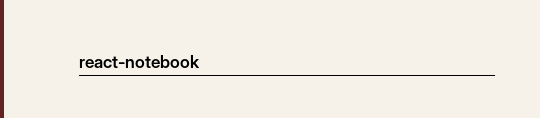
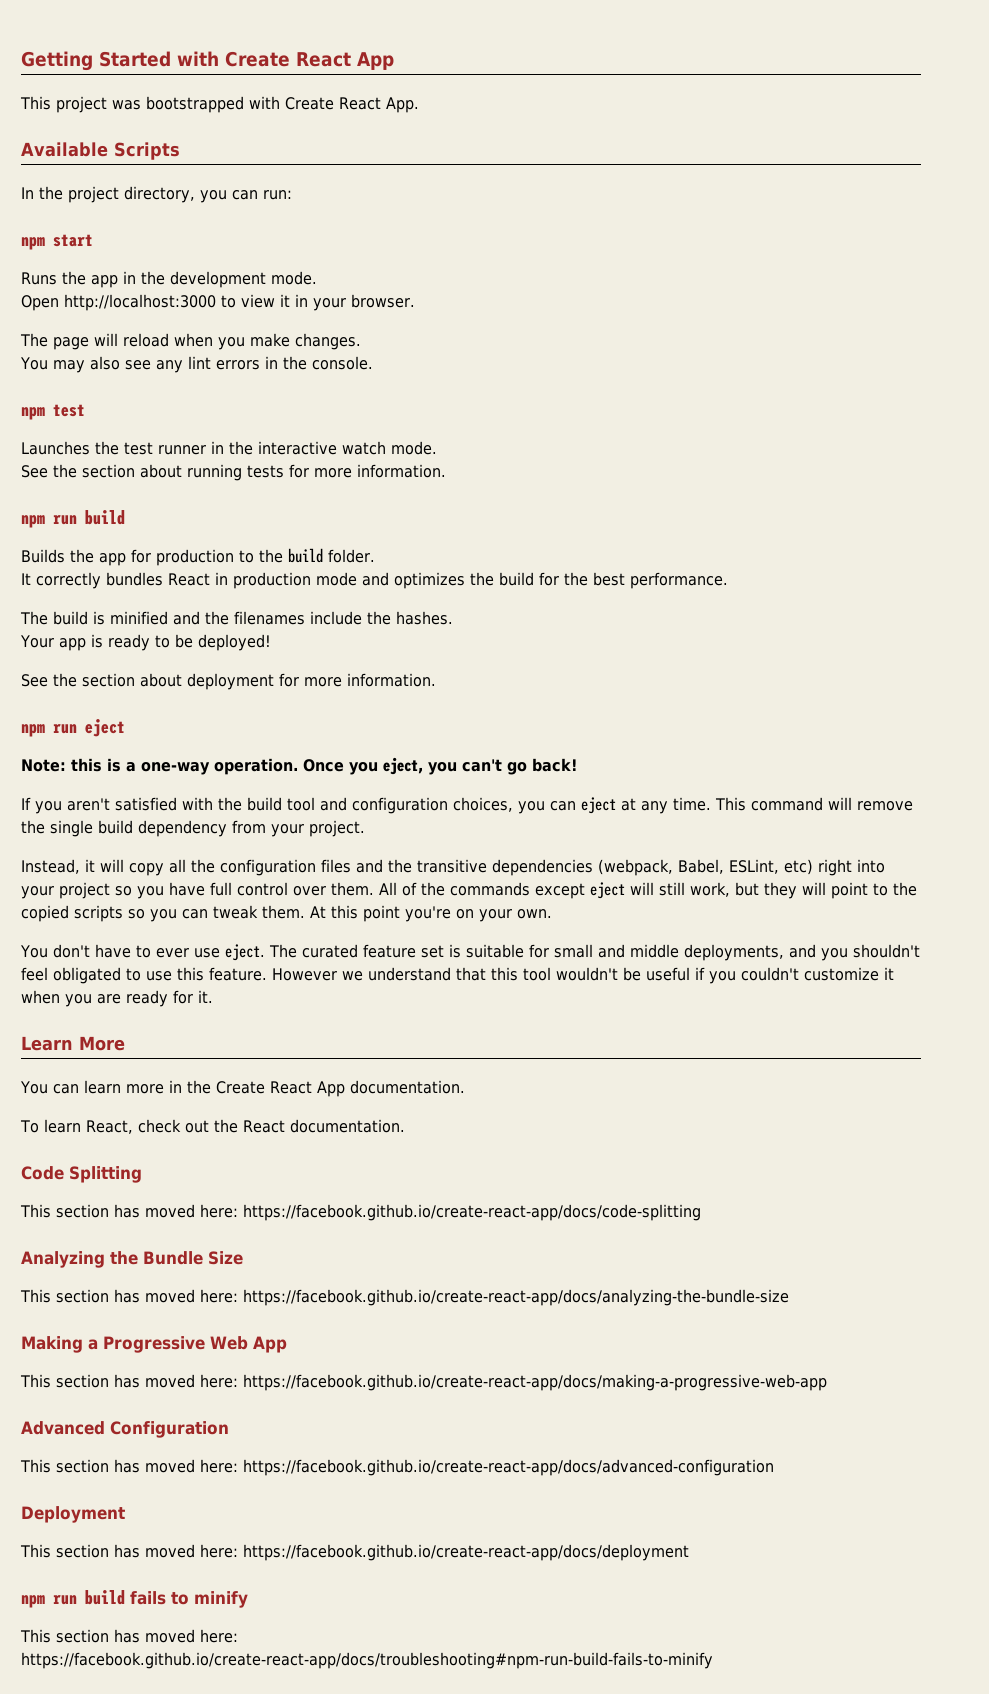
[79,55,200,68] react-notebook -> [21,51,394,71] [20,96,419,113] [21,142,180,160] [21,186,292,203] [21,234,93,250] [21,271,317,288] [21,294,415,311] [20,333,361,350] [20,356,373,373] [21,404,85,420] [21,441,437,455] [21,464,446,481] [21,510,125,528] [21,548,375,566] [21,572,728,589] [20,611,453,625] [20,634,271,651] [21,673,436,690] [21,719,125,737] [21,757,578,775] [21,797,913,814] [21,820,365,837] [21,859,885,876] [21,882,917,899] [21,905,552,922] [20,944,920,961] [21,967,894,984] [21,990,213,1007] [21,1036,125,1051] [20,1080,465,1097] [20,1119,405,1134] [21,1166,142,1183] [20,1204,701,1221] [21,1251,243,1268] [20,1289,789,1306] [21,1336,287,1353] [20,1374,827,1391] [21,1421,229,1438] [20,1459,774,1476] [21,1506,125,1523] [20,1544,689,1561] [21,1590,248,1608] [20,1629,238,1643] [21,1652,713,1669] Getting Started with Create React App // This project was bootstrapped with Create React App. // Available Scripts // In the project directory, you can run: // npm start // Runs the app in the development mode. // Open http://localhost:3000 to view it in your browser. // The page will reload when you make changes. // You may also see any lint errors in the console. // npm test // Launches the test runner in the interactive watch mode. // See the section about running tests for more information. // npm run build // Builds the app for production to the build folder. // It correctly bundles React in production mode and optimizes the build for the best performance. // The build is minified and the filenames include the hashes. // Your app is ready to be deployed! // See the section about deployment for more information. // npm run eject // Note: this is a one-way operation. Once you eject, you can't go back! // If you aren't satisfied with the build tool and configuration choices, you can eject at any time. This command will remove the single build dependency from your project. // Instead, it will copy all the configuration files and the transitive dependencies (webpack, Babel, ESLint, etc) right into your project so you have full control over them. All of the commands except eject will still work, but they will point to the copied scripts so you can tweak them. At this point you're on your own. // You don't have to ever use eject. The curated feature set is suitable for small and middle deployments, and you shouldn't feel obligated to use this feature. However we understand that this tool wouldn't be useful if you couldn't customize it when you are ready for it. // Learn More // You can learn more in the Create React App documentation. // To learn React, check out the React documentation. // Code Splitting // This section has moved here: https://facebook.github.io/create-react-app/docs/code-splitting // Analyzing the Bundle Size // This section has moved here: https://facebook.github.io/create-react-app/docs/analyzing-the-bundle-size // Making a Progressive Web App // This section has moved here: https://facebook.github.io/create-react-app/docs/making-a-progressive-web-app // Advanced Configuration // This section has moved here: https://facebook.github.io/create-react-app/docs/advanced-configuration // Deployment // This section has moved here: https://facebook.github.io/create-react-app/docs/deployment // npm run build fails to minify // This section has moved here: https://facebook.github.io/create-react-app/docs/troubleshooting#npm-run-build-fails-to-minify

